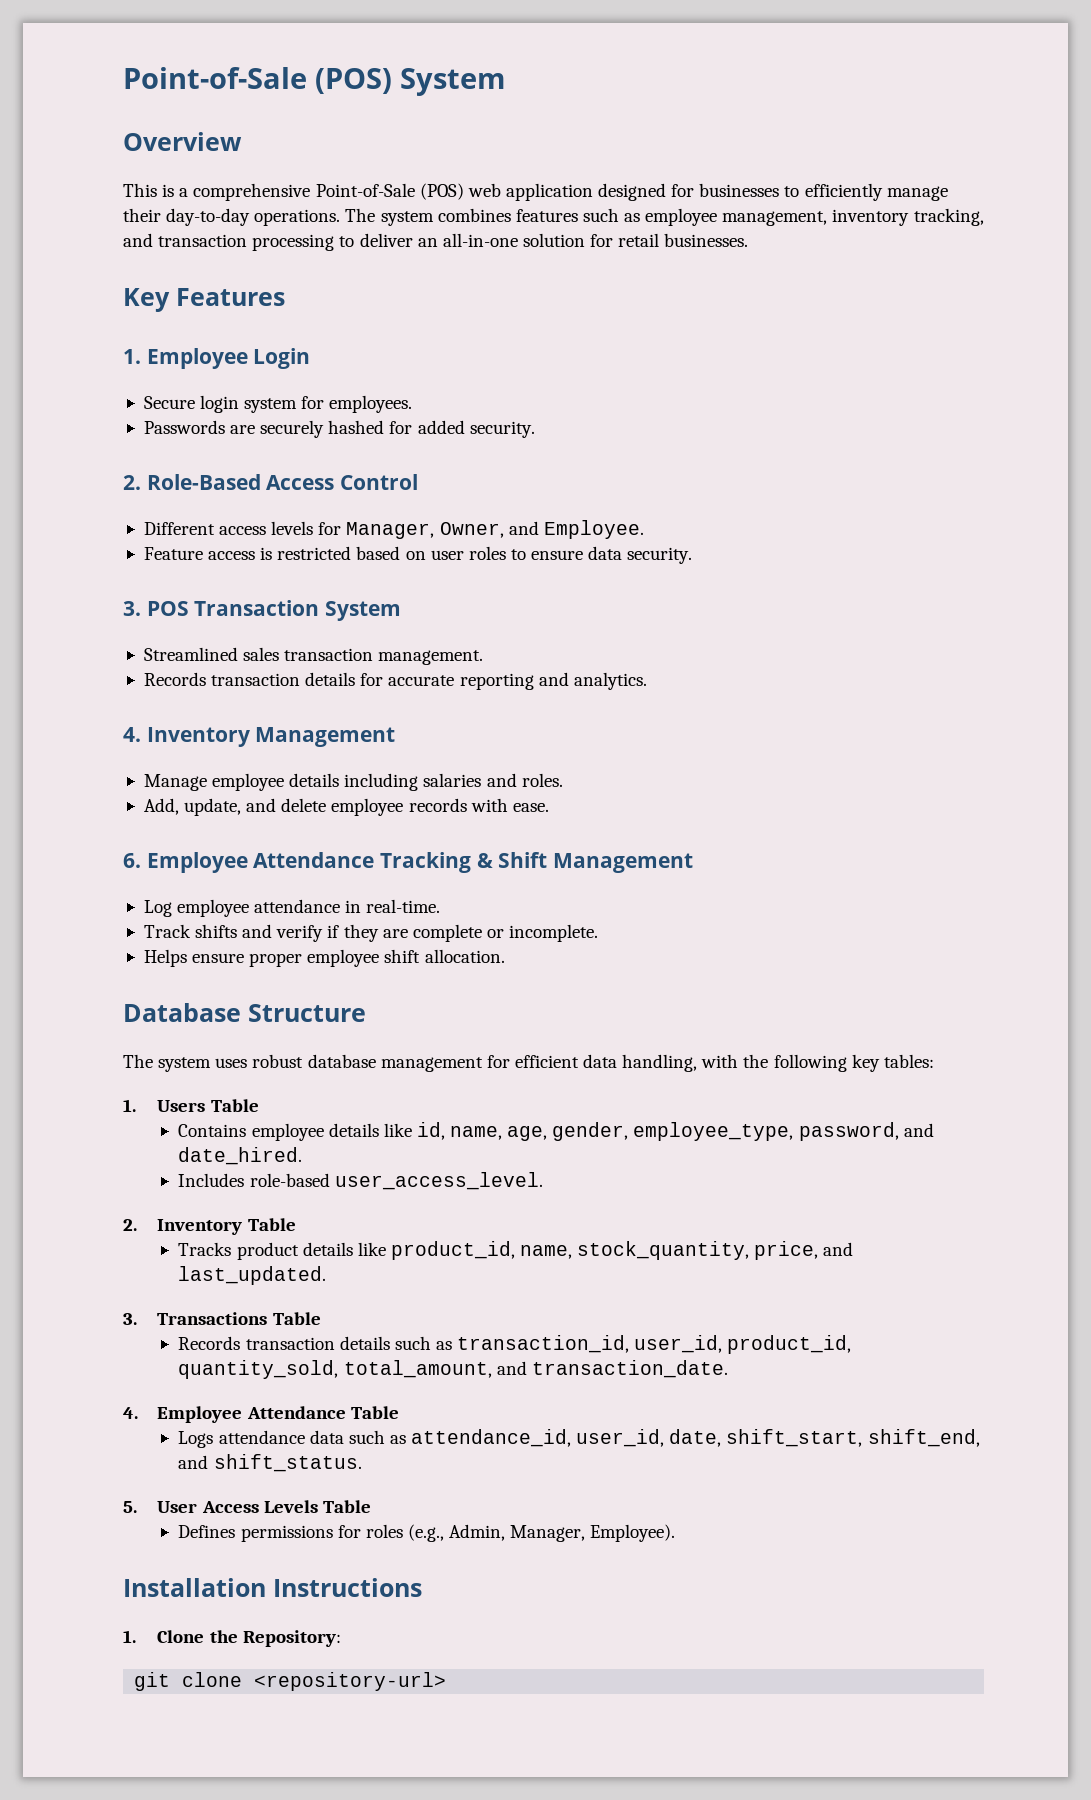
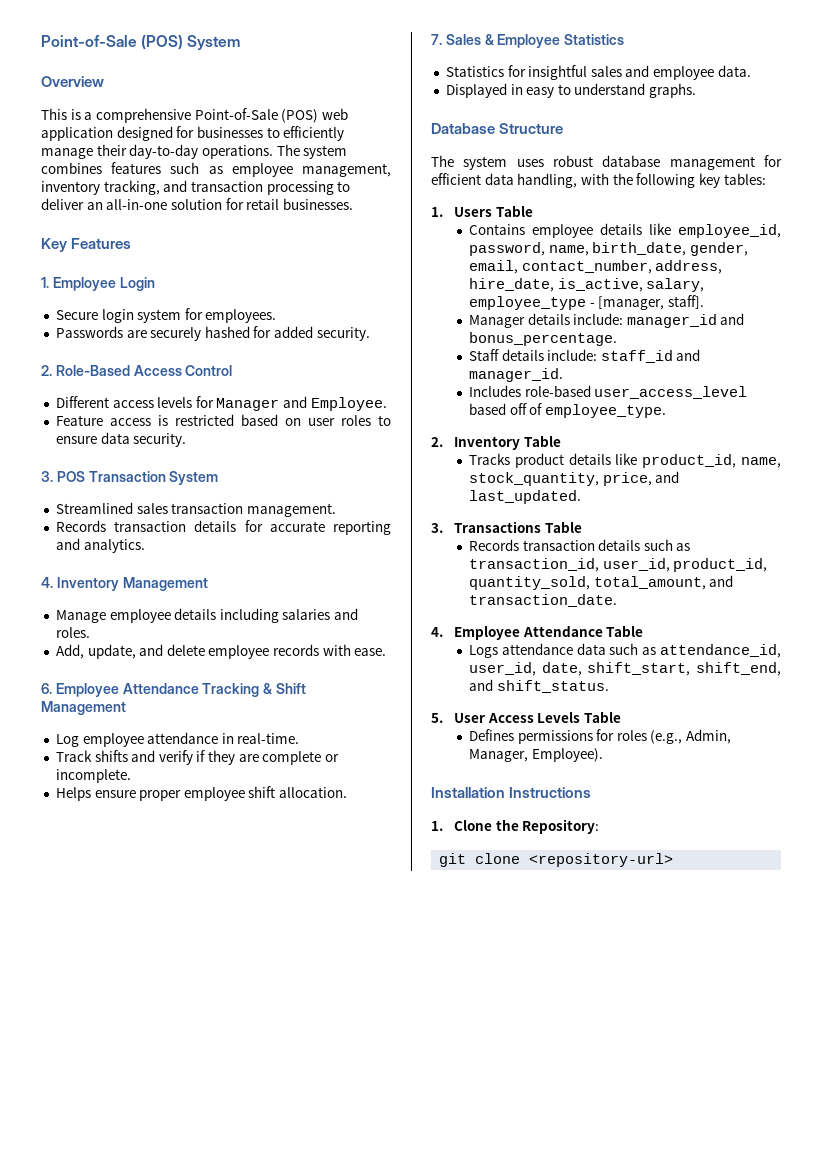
[346,522,504,539] Manager, Owner, -> [216,398,280,411] Manager
(505, 956) none -> [431,34,625,48] [445,65,751,80] [445,83,697,98] // 7. Sales & Employee Statistics // Statistics for insightful sales and employee data. // Displayed in easy to understand graphs.
[416,1122,934,1141] [178,1147,303,1165] [178,1172,543,1190] id, name, age, gender, employee_type, password, and date_hired. // Includes role-based user_access_level. -> [678,224,781,238] [468,242,748,256] [468,260,723,274] [468,278,705,292] [468,295,704,310] [468,313,745,328] [468,332,617,346] [468,349,701,363] [468,368,563,382] [468,385,748,399] [468,403,666,418] employee_id, password, name, birth_date, gender, email, contact_number, address, hire_date, is_active, salary, employee_type - [manager, staff]. // Manager details include: manager_id and bonus_percentage. // Staff details include: staff_id and manager_id. // Includes role-based user_access_level based off of employee_type.

